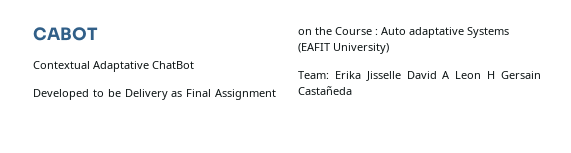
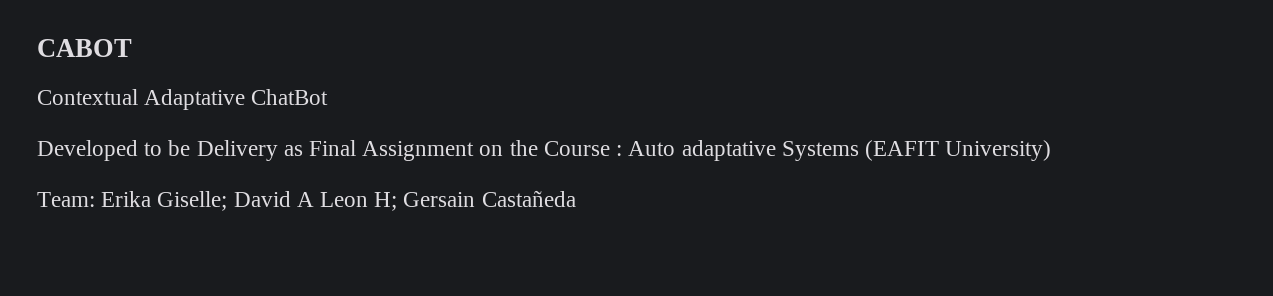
[365,71,401,81] Jisselle -> [157,191,228,211] Giselle;
[487,71,496,79] H -> [374,192,398,211] H;

